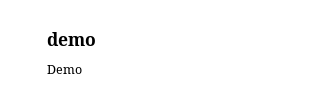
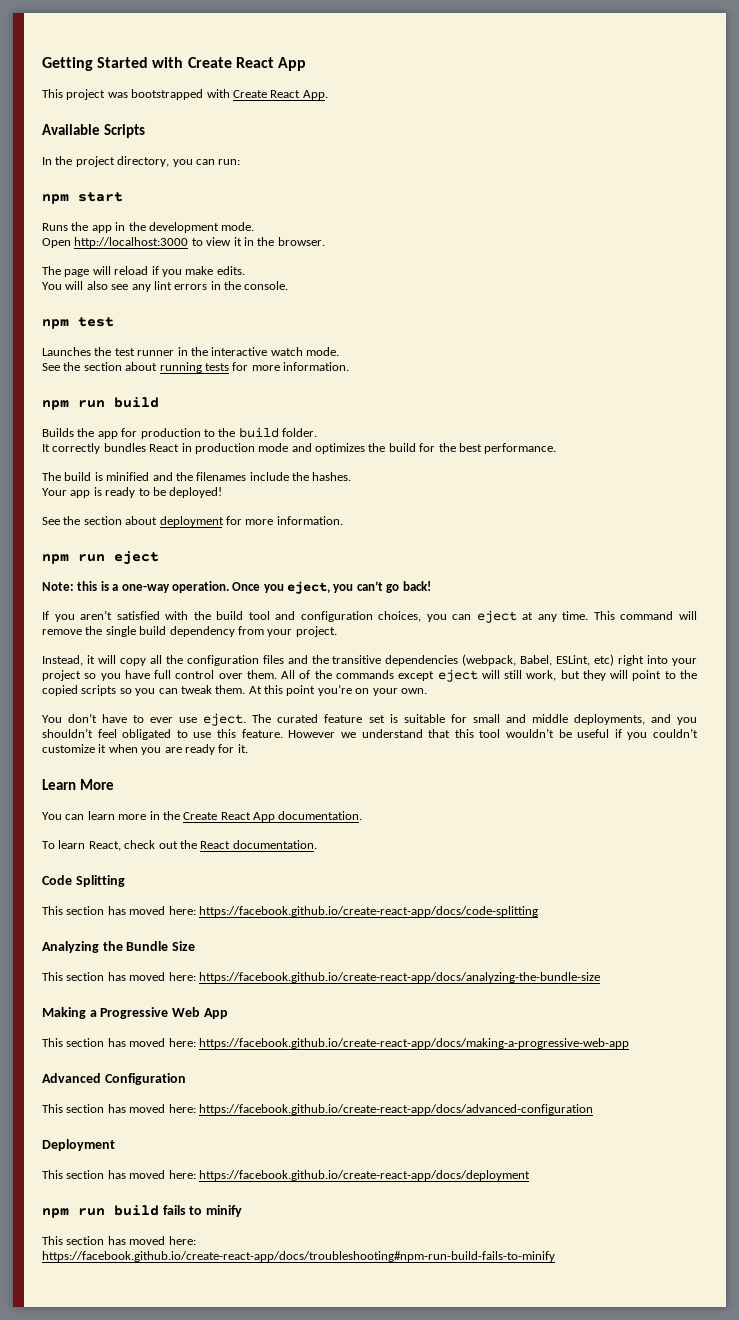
[47,32,96,46] [47,65,82,74] demo // Demo -> [42,57,306,71] [42,89,328,100] [42,124,145,138] [42,156,241,167] [42,192,123,204] [42,222,255,233] [42,237,325,248] [42,266,245,277] [42,281,289,292] [42,317,114,329] [42,347,339,356] [42,362,349,373] [42,397,159,410] [42,427,317,439] [42,443,557,454] [42,472,352,481] [42,487,223,498] [42,516,343,527] [42,551,159,565] [42,581,431,594] [42,610,697,623] [42,626,337,637] [42,654,698,666] [42,669,697,682] [42,684,427,696] [42,713,697,726] [42,728,698,740] [42,744,248,755] [42,779,114,790] [42,811,363,822] [42,840,317,851] [42,875,125,887] [42,906,538,917] [42,941,195,953] [42,972,600,983] [42,1007,228,1019] [42,1038,629,1049] [42,1073,186,1085] [42,1104,593,1115] [42,1139,115,1151] [42,1170,530,1181] [42,1205,242,1218] [42,1236,196,1245] [42,1251,555,1262] Getting Started with Create React App // This project was bootstrapped with Create React App. // Available Scripts // In the project directory, you can run: // npm start // Runs the app in the development mode. // Open http://localhost:3000 to view it in the browser. // The page will reload if you make edits. // You will also see any lint errors in the console. // npm test // Launches the test runner in the interactive watch mode. // See the section about running tests for more information. // npm run build // Builds the app for production to the build folder. // It correctly bundles React in production mode and optimizes the build for the best performance. // The build is minified and the filenames include the hashes. // Your app is ready to be deployed! // See the section about deployment for more information. // npm run eject // Note: this is a one-way operation. Once you eject, you can’t go back! // If you aren’t satisfied with the build tool and configuration choices, you can eject at any time. This command will remove the single build dependency from your project. // Instead, it will copy all the configuration files and the transitive dependencies (webpack, Babel, ESLint, etc) right into your project so you have full control over them. All of the commands except eject will still work, but they will point to the copied scripts so you can tweak them. At this point you’re on your own. // You don’t have to ever use eject. The curated feature set is suitable for small and middle deployments, and you shouldn’t feel obligated to use this feature. However we understand that this tool wouldn’t be useful if you couldn’t customize it when you are ready for it. // Learn More // You can learn more in the Create React App documentation. // To learn React, check out the React documentation. // Code Splitting // This section has moved here: https://facebook.github.io/create-react-app/docs/code-splitting // Analyzing the Bundle Size // This section has moved here: https://facebook.github.io/create-react-app/docs/analyzing-the-bundle-size // Making a Progressive Web App // This section has moved here: https://facebook.github.io/create-react-app/docs/making-a-progressive-web-app // Advanced Configuration // This section has moved here: https://facebook.github.io/create-react-app/docs/advanced-configuration // Deployment // This section has moved here: https://facebook.github.io/create-react-app/docs/deployment // npm run build fails to minify // This section has moved here: https://facebook.github.io/create-react-app/docs/troubleshooting#npm-run-build-fails-to-minify

